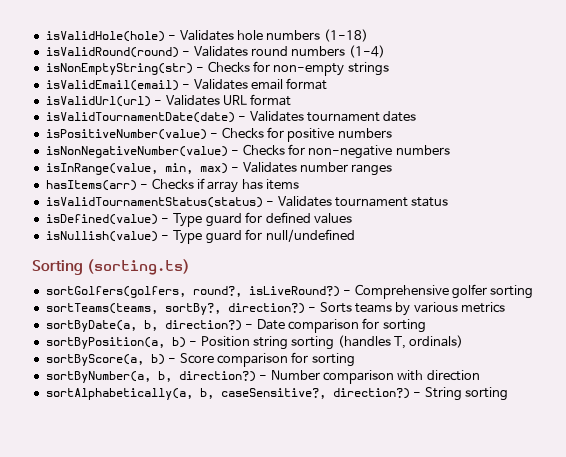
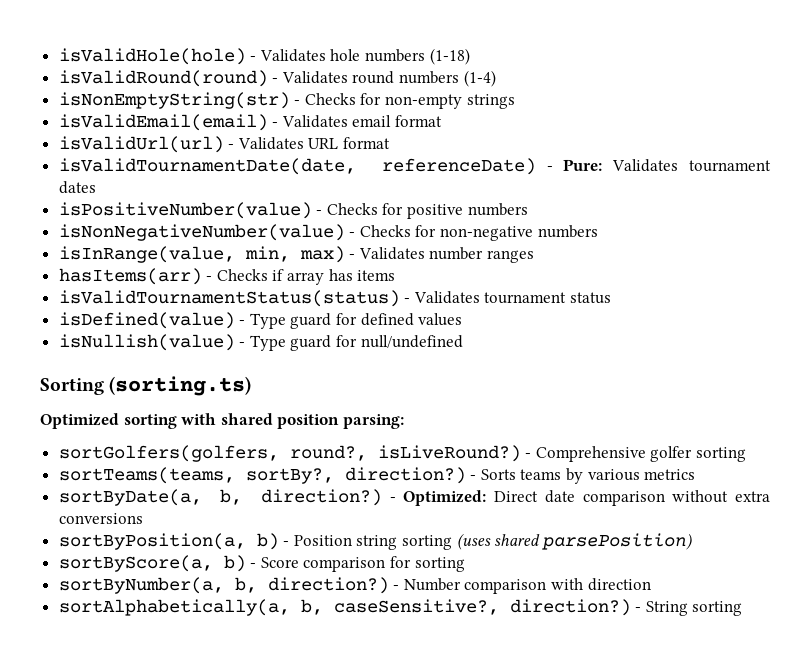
[45,112,247,123] isValidTournamentDate(date) - -> [58,158,603,175] isValidTournamentDate(date, referenceDate) - Pure:
(190, 267) none -> [40,413,404,429] // Optimized sorting with shared position parsing:
[256,318,426,333] Date comparison for sorting -> [403,490,770,506] [58,513,143,524] Optimized: Direct date comparison without extra conversions
[337,335,464,349] (handles T, ordinals) -> [456,533,692,550] (uses shared parsePosition)

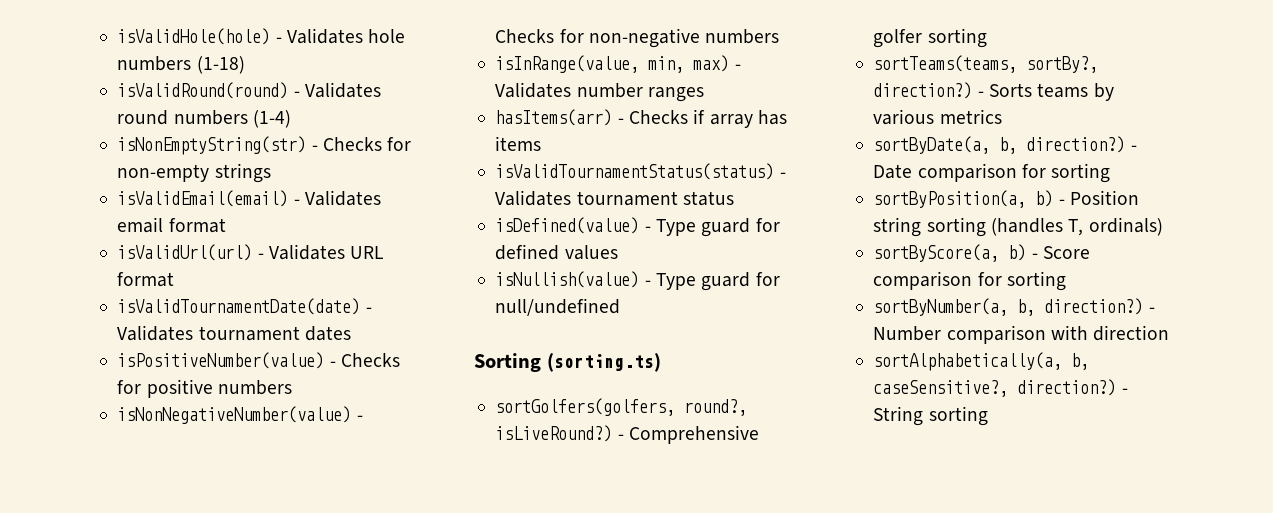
[58,158,603,175] isValidTournamentDate(date, referenceDate) - Pure: -> [117,298,372,315] isValidTournamentDate(date) -
[40,413,404,429] // Optimized sorting with shared position parsing: -> (661, 362) none
[403,490,770,506] [58,513,143,524] Optimized: Direct date comparison without extra conversions -> [873,163,1111,183] Date comparison for sorting
[456,533,692,550] (uses shared parsePosition) -> [990,217,1163,236] (handles T, ordinals)

